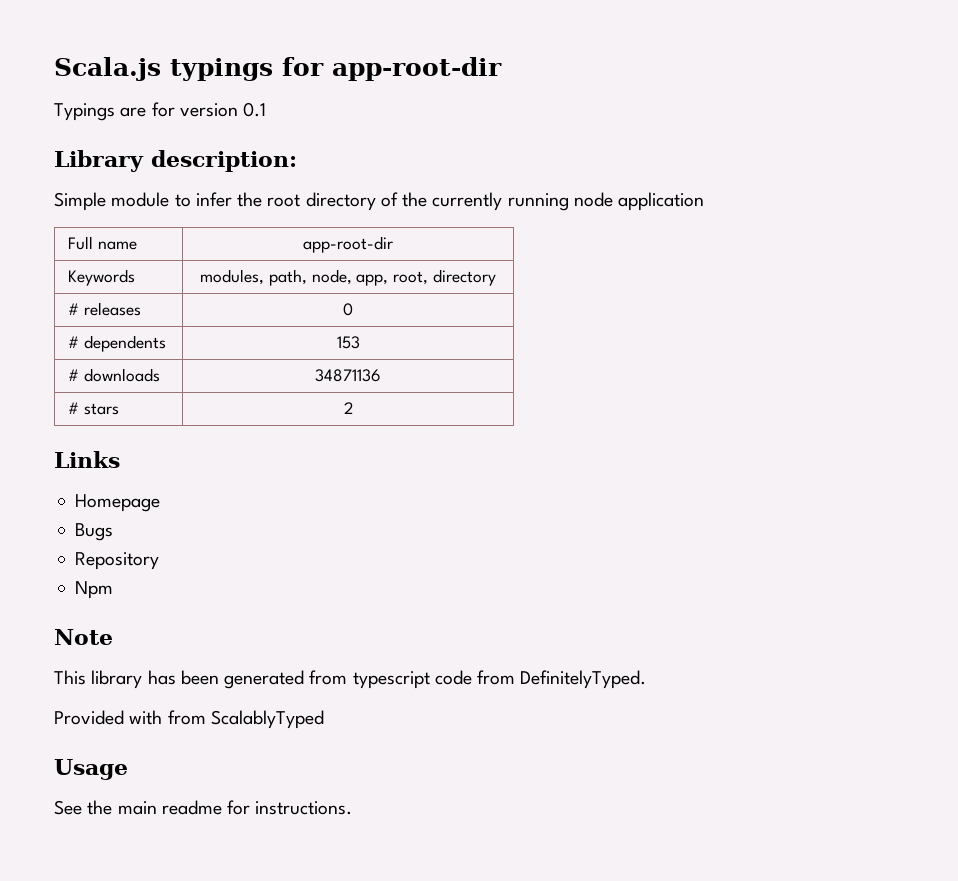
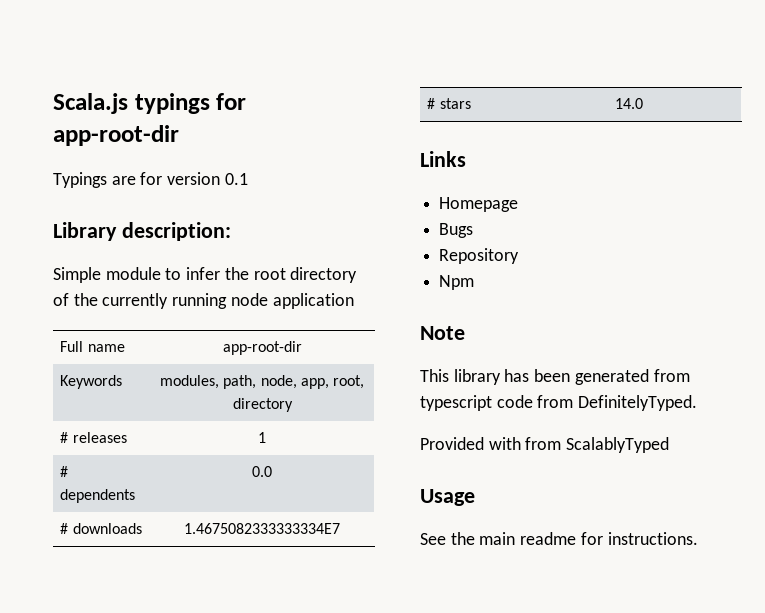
[343,303,353,316] 0 -> [258,432,266,443] 1
[336,336,360,349] 153 -> [252,466,272,477] 0.0
[315,369,381,382] 34871136 -> [184,523,340,534] 1.4675082333333334E7
[343,402,353,414] 2 -> [615,98,643,109] 14.0

